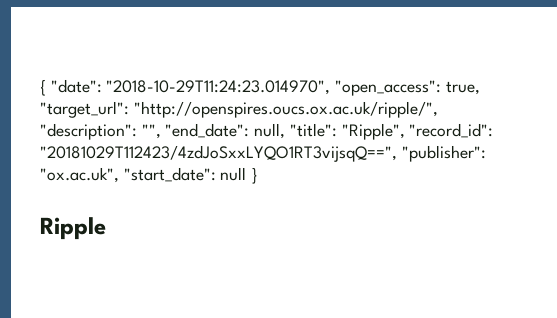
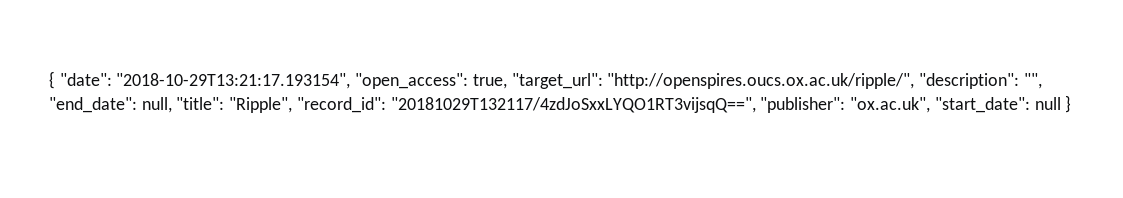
[106,80,331,95] "2018-10-29T11:24:23.014970", -> [116,73,351,89] "2018-10-29T13:21:17.193154",
[40,145,397,162] "20181029T112423/4zdJoSxxLYQO1RT3vijsqQ==", -> [390,97,756,113] "20181029T132117/4zdJoSxxLYQO1RT3vijsqQ==",
[40,217,106,240] // Ripple -> (1072, 104) none

